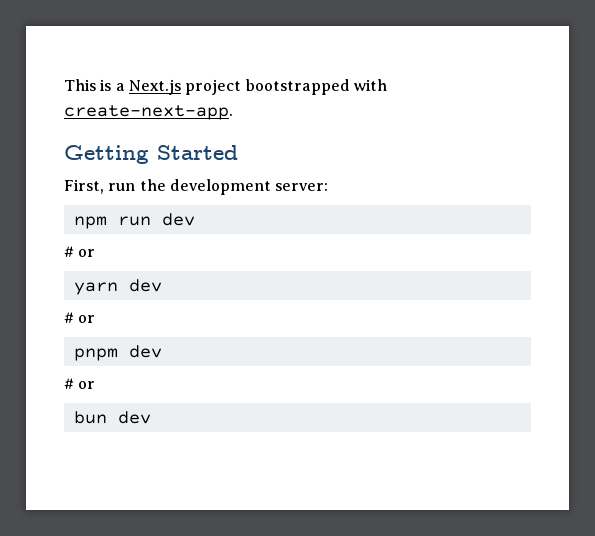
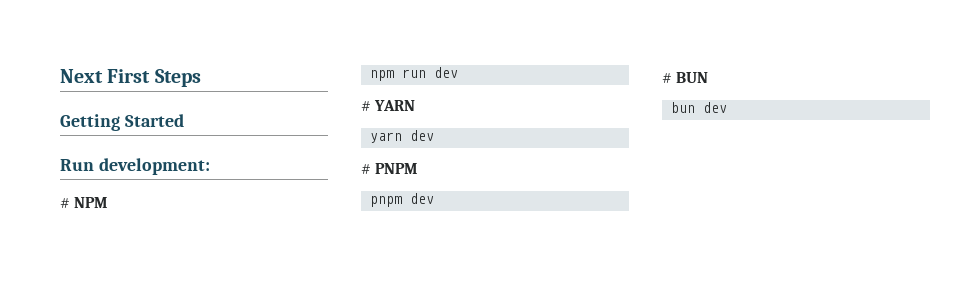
[64,79,387,95] [64,105,233,120] [64,145,238,164] [64,179,329,195] This is a Next.js project bootstrapped with create-next-app. // Getting Started // First, run the development server: -> [60,69,201,87] [60,114,184,131] [60,158,210,175] [60,197,109,208] Next First Steps // Getting Started // Run development: // # NPM
[78,249,96,257] or -> [374,100,416,111] YARN
[78,315,96,323] or -> [375,163,419,174] PNPM
[78,381,96,389] or -> [676,72,709,83] BUN

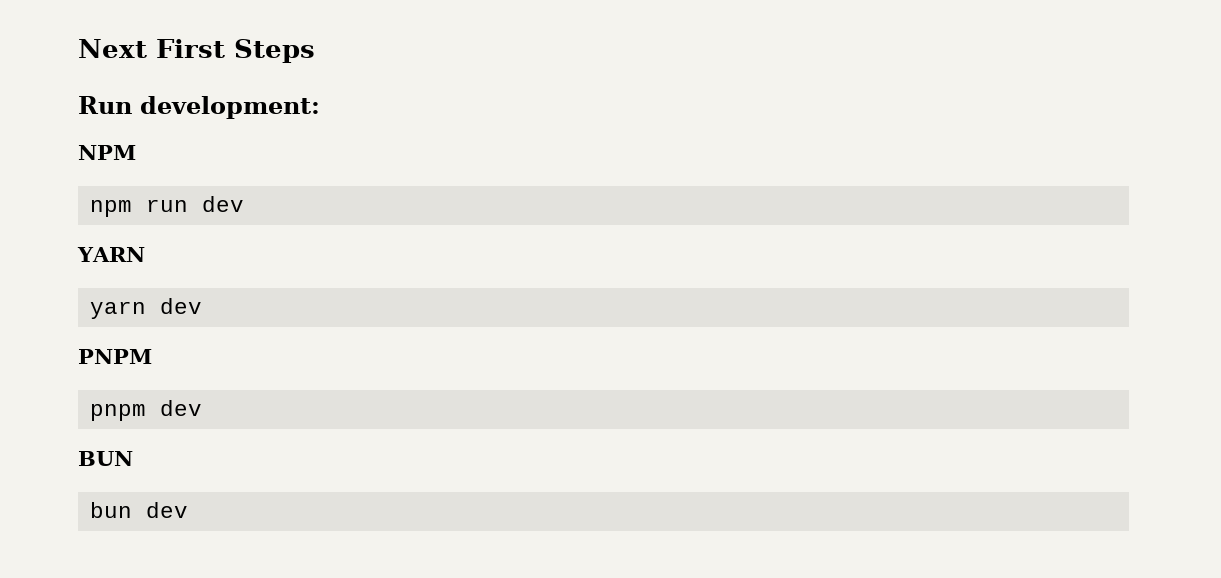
[60,114,184,131] // Getting Started -> (315, 51) none
[60,198,70,208] # -> (320, 107) none
[361,101,371,111] # -> (245, 204) none
[361,164,371,174] # -> (203, 306) none
[662,73,672,83] # -> (203, 408) none

